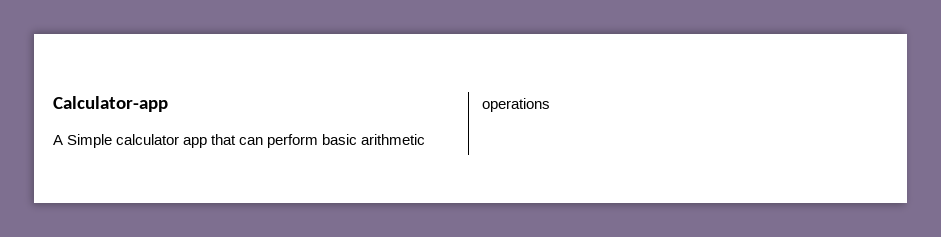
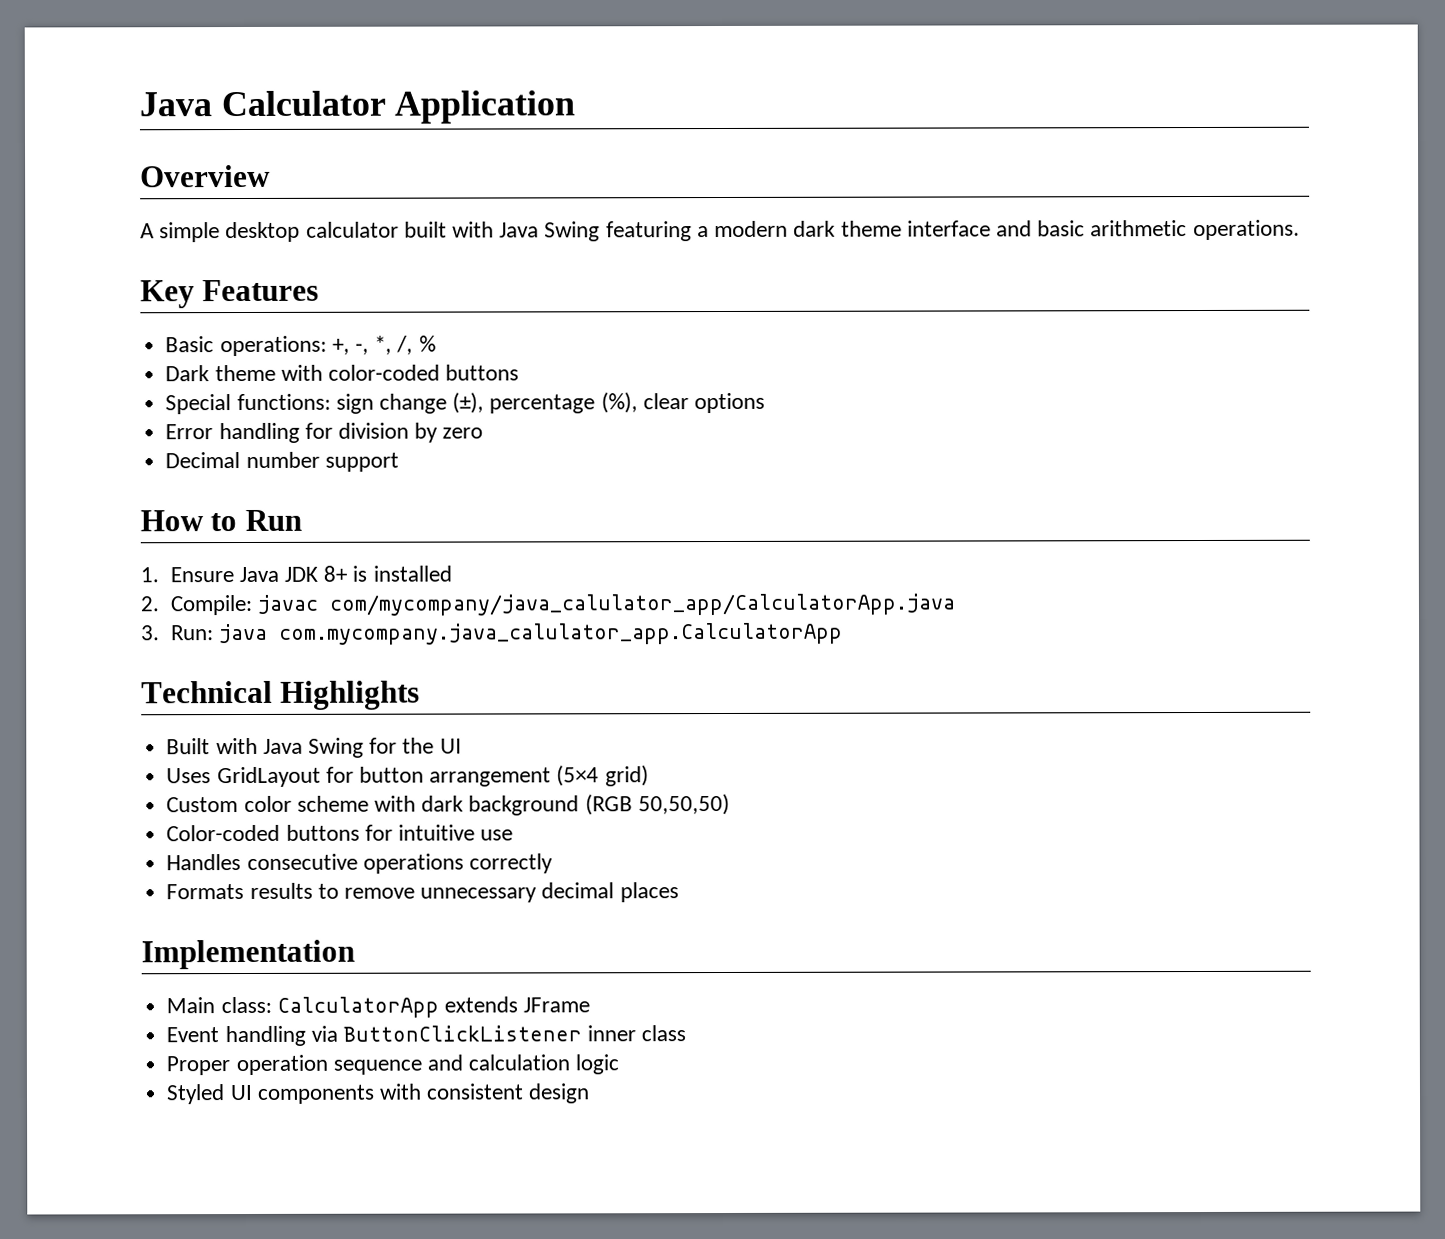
[53,96,168,112] [53,134,426,148] [482,98,550,112] Calculator-app // A Simple calculator app that can perform basic arithmetic operations -> [139,90,576,124] [140,164,271,188] [140,219,1300,243] [140,279,320,309] [165,335,436,357] [165,364,520,382] [165,392,765,415] [165,422,484,444] [165,451,399,472] [140,509,302,532] [140,565,452,583] [140,593,955,616] [141,622,843,645] [141,680,421,710] [166,737,462,758] [166,765,649,788] [166,793,730,816] [166,824,514,842] [166,853,553,874] [166,882,679,903] [141,939,355,970] [166,996,591,1018] [166,1025,687,1047] [166,1054,620,1076] [166,1083,591,1105] Java Calculator Application // Overview // A simple desktop calculator built with Java Swing featuring a modern dark theme interface and basic arithmetic operations. // Key Features // Basic operations: +, -, *, /, % // Dark theme with color-coded buttons // Special functions: sign change (±), percentage (%), clear options // Error handling for division by zero // Decimal number support // How to Run // 1. Ensure Java JDK 8+ is installed // 2. Compile: javac com/mycompany/java_calulator_app/CalculatorApp.java // 3. Run: java com.mycompany.java_calulator_app.CalculatorApp // Technical Highlights // Built with Java Swing for the UI // Uses GridLayout for button arrangement (5×4 grid) // Custom color scheme with dark background (RGB 50,50,50) // Color-coded buttons for intuitive use // Handles consecutive operations correctly // Formats results to remove unnecessary decimal places // Implementation // Main class: CalculatorApp extends JFrame // Event handling via ButtonClickListener inner class // Proper operation sequence and calculation logic // Styled UI components with consistent design

